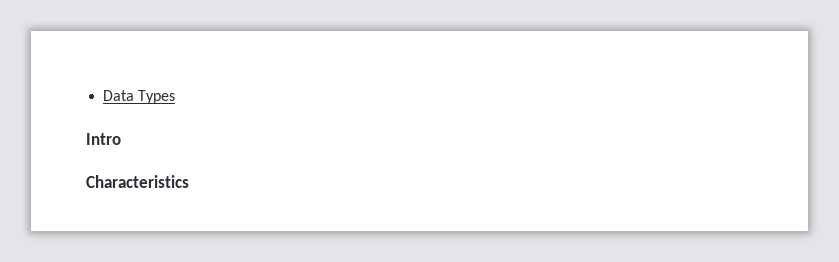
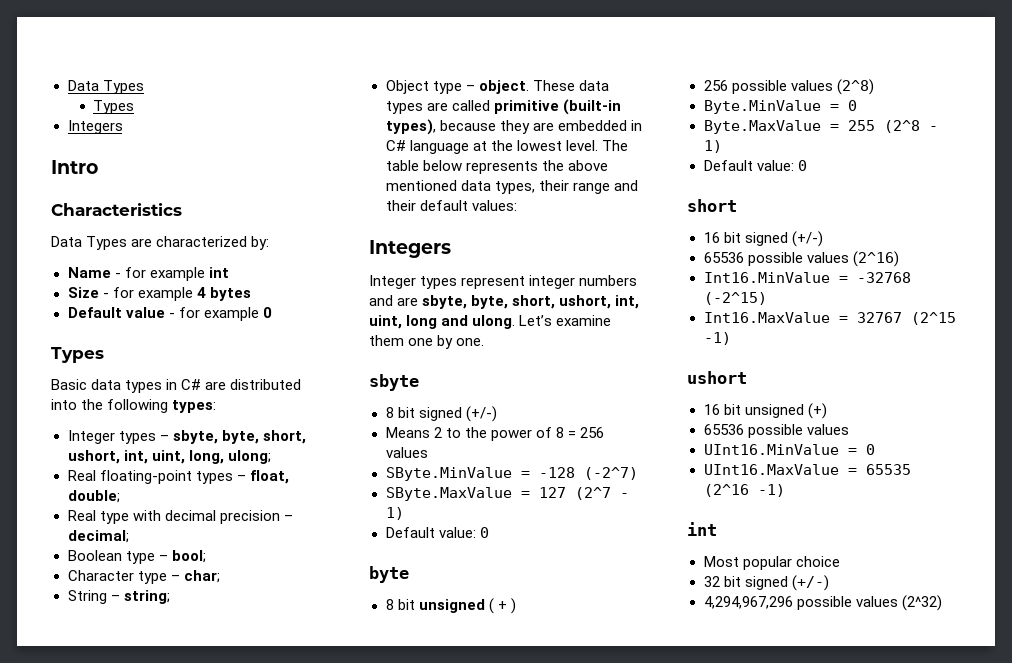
[103,90,176,104] Data Types -> [67,80,144,94] [93,100,135,114] [67,120,123,134] Data Types // Types // Integers
(189, 181) none -> [51,236,270,250] [67,267,229,281] [67,287,251,301] [67,307,272,321] [51,347,104,363] [51,379,302,393] [51,399,217,413] [67,430,306,444] [67,450,271,464] [67,470,289,484] [67,490,120,503] [67,510,293,524] [67,530,129,543] [67,550,206,564] [67,570,220,584] [67,590,170,604] [385,80,609,94] [385,99,621,115] [385,119,642,135] [385,140,628,154] [385,160,608,174] [385,180,638,194] [385,200,517,211] [369,240,451,258] [369,275,638,289] [369,295,640,309] [369,315,612,329] [369,335,485,349] [369,374,419,391] [385,406,497,422] [385,427,604,441] [385,447,428,458] [385,467,638,481] [385,487,629,501] [385,507,404,520] [385,527,489,538] [369,566,409,583] [385,598,516,614] [703,79,874,95] [703,100,857,114] [703,120,938,134] [703,140,722,153] [703,160,807,171] [687,199,737,212] [703,231,823,247] [703,251,899,267] [703,272,911,283] [703,292,767,305] [703,312,956,325] [703,332,731,345] [687,371,747,384] [703,403,827,419] [703,424,849,438] [703,444,875,455] [703,464,911,475] [703,484,785,497] [687,522,717,536] [703,556,840,570] [703,575,829,591] [703,595,942,611] // Data Types are characterized by: // Name - for example int // Size - for example 4 bytes // Default value - for example 0 // Types // Basic data types in C# are distributed into the following types: // Integer types – sbyte, byte, short, ushort, int, uint, long, ulong; // Real floating-point types – float, double; // Real type with decimal precision – decimal; // Boolean type – bool; // Character type – char; // String – string; // Object type – object. These data types are called primitive (built-in types), because they are embedded in C# language at the lowest level. The table below represents the above mentioned data types, their range and their default values: // Integers // Integer types represent integer numbers and are sbyte, byte, short, ushort, int, uint, long and ulong. Let’s examine them one by one. // sbyte // 8 bit signed (+/-) // Means 2 to the power of 8 = 256 values // SByte.MinValue = -128 (-2^7) // SByte.MaxValue = 127 (2^7 - 1) // Default value: 0 // byte // 8 bit unsigned ( + ) // 256 possible values (2^8) // Byte.MinValue = 0 // Byte.MaxValue = 255 (2^8 - 1) // Default value: 0 // short // 16 bit signed (+/-) // 65536 possible values (2^16) // Int16.MinValue = -32768 (-2^15) // Int16.MaxValue = 32767 (2^15 -1) // ushort // 16 bit unsigned (+) // 65536 possible values // UInt16.MinValue = 0 // UInt16.MaxValue = 65535 (2^16 -1) // int // Most popular choice // 32 bit signed (+/-) // 4,294,967,296 possible values (2^32)

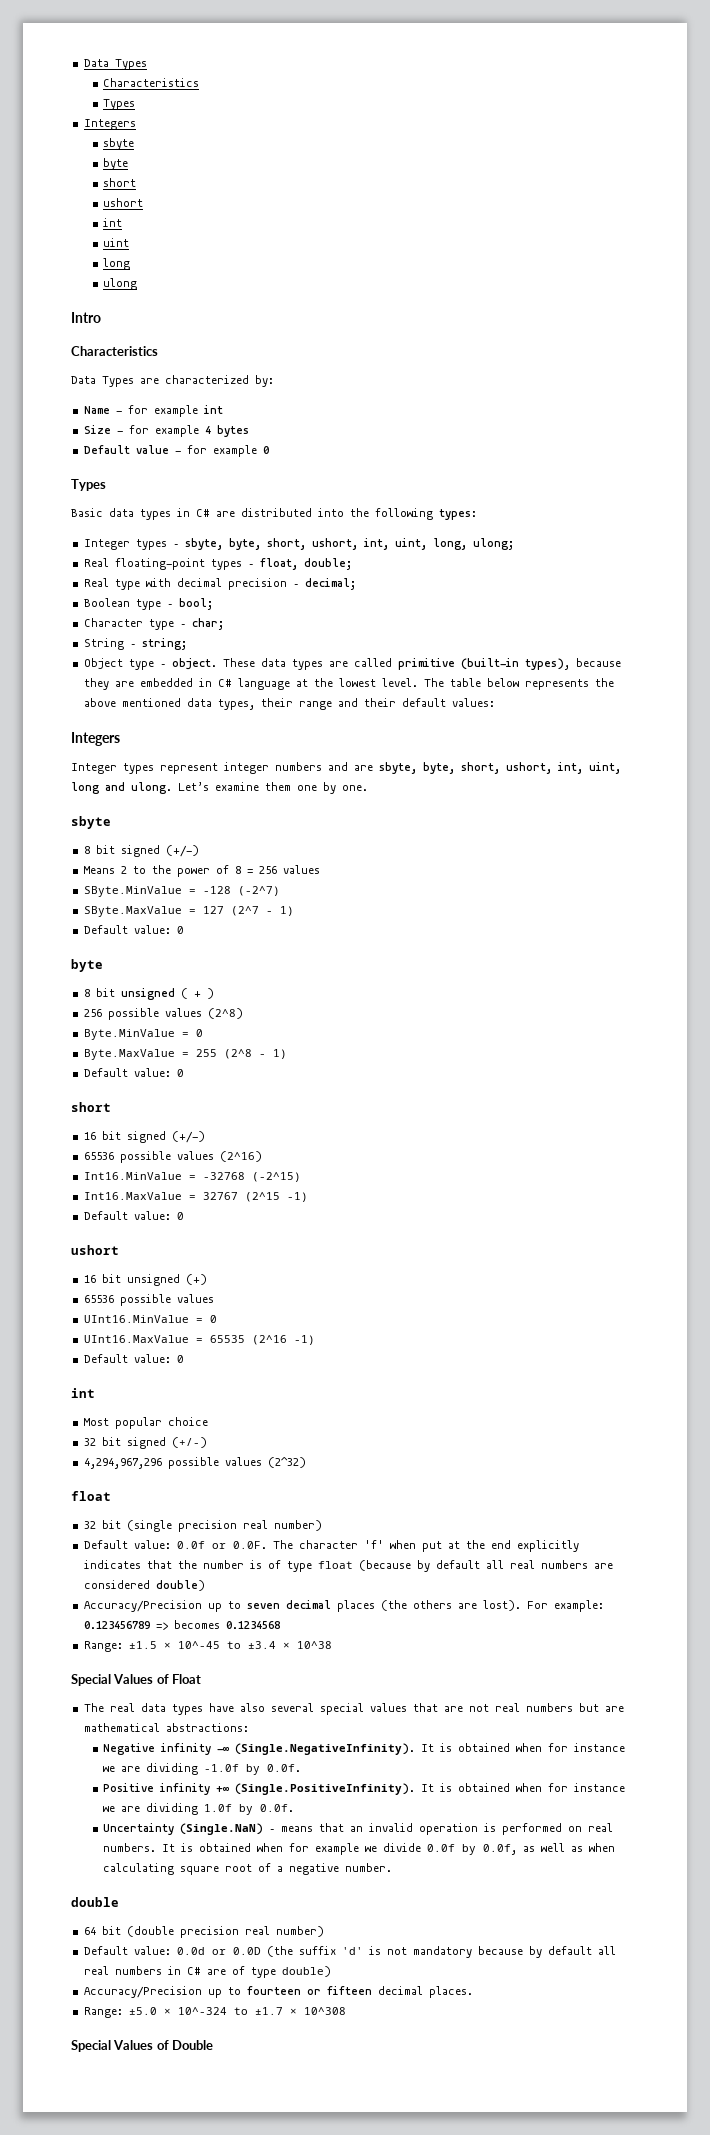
[67,80,144,94] Data Types -> [83,59,147,70] [103,78,200,87] Data Types // Characteristics
(123, 127) none -> [103,138,135,150] [103,158,129,170] [103,178,137,187] [103,198,144,207] [103,218,123,227] [103,238,130,247] [103,258,131,270] [103,278,138,290] // sbyte // byte // short // ushort // int // uint // long // ulong
(731, 338) none -> [83,1211,184,1220] // Default value: 0
(785, 490) none -> [83,1354,184,1363] // Default value: 0
(942, 603) none -> [71,1491,111,1501] [83,1520,322,1532] [83,1540,579,1552] [83,1560,613,1572] [83,1580,205,1591] [83,1600,604,1612] [83,1620,280,1630] [83,1641,332,1652] [71,1674,202,1686] [83,1703,624,1715] [83,1723,249,1732] [103,1743,626,1755] [103,1763,302,1775] [103,1783,626,1795] [103,1803,295,1815] [103,1823,614,1835] [103,1843,616,1855] [103,1863,393,1875] [71,1897,119,1907] [83,1926,324,1938] [83,1946,616,1958] [83,1966,331,1978] [83,1986,473,1998] [83,2007,346,2018] [71,2040,214,2052] // float // 32 bit (single precision real number) // Default value: 0.0f or 0.0F. The character 'f' when put at the end explicitly indicates that the number is of type float (because by default all real numbers are considered double) // Accuracy/Precision up to seven decimal places (the others are lost). For example: 0.123456789 => becomes 0.1234568 // Range: ±1.5 × 10^-45 to ±3.4 × 10^38 // Special Values of Float // The real data types have also several special values that are not real numbers but are mathematical abstractions: // Negative infinity -∞ (Single.NegativeInfinity). It is obtained when for instance we are dividing -1.0f by 0.0f. // Positive infinity +∞ (Single.PositiveInfinity). It is obtained when for instance we are dividing 1.0f by 0.0f. // Uncertainty (Single.NaN) – means that an invalid operation is performed on real numbers. It is obtained when for example we divide 0.0f by 0.0f, as well as when calculating square root of a negative number. // double // 64 bit (double precision real number) // Default value: 0.0d or 0.0D (the suffix 'd' is not mandatory because by default all real numbers in C# are of type double) // Accuracy/Precision up to fourteen or fifteen decimal places. // Range: ±5.0 × 10^-324 to ±1.7 × 10^308 // Special Values of Double

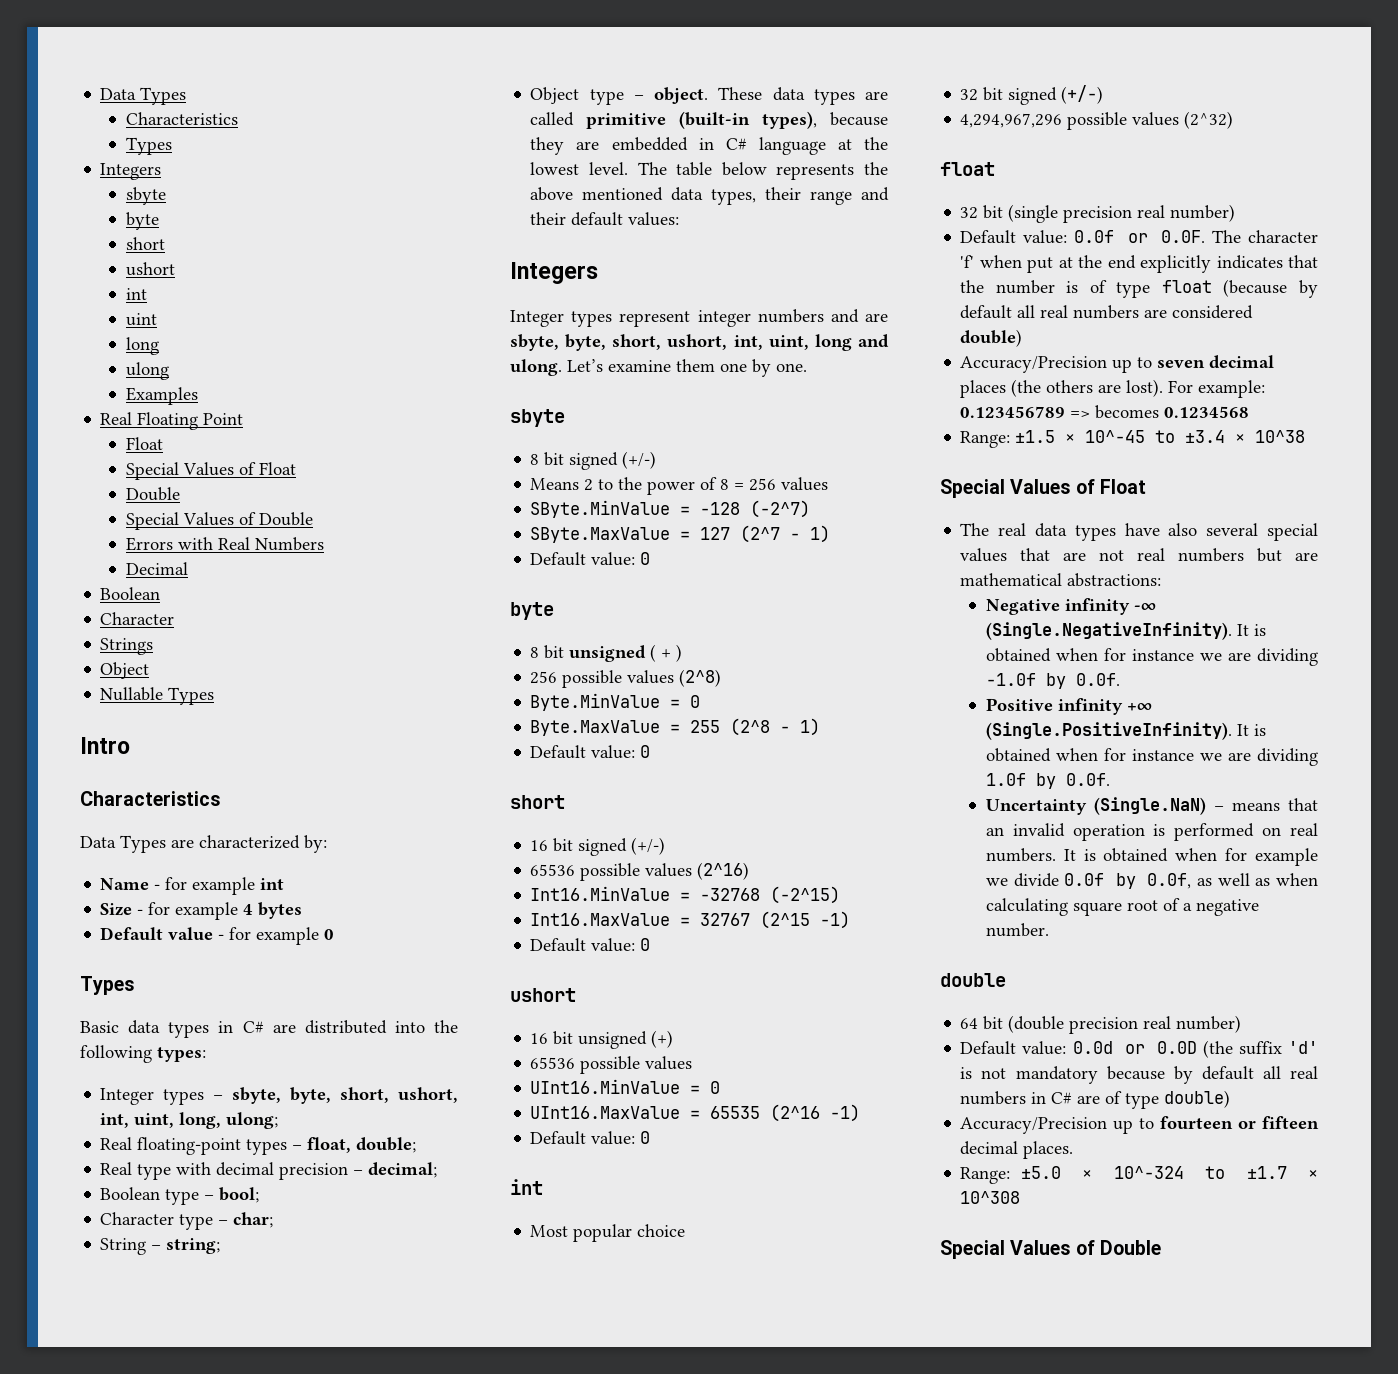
(138, 284) none -> [125,387,198,405] [100,412,244,430] [125,437,163,450] [125,462,296,480] [125,487,180,501] [125,512,313,530] [125,537,324,551] [125,562,188,575] [100,587,161,600] [100,612,175,625] [100,638,154,655] [100,662,150,679] [100,687,215,705] // Examples // Real Floating Point // Float // Special Values of Float // Double // Special Values of Double // Errors with Real Numbers // Decimal // Boolean // Character // Strings // Object // Nullable Types

